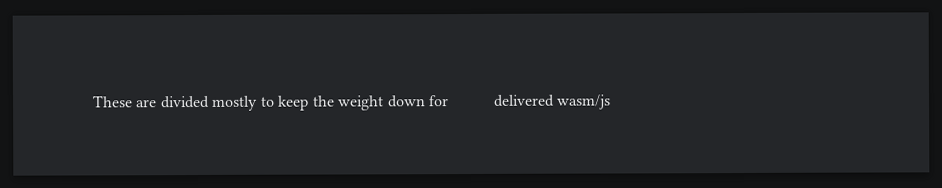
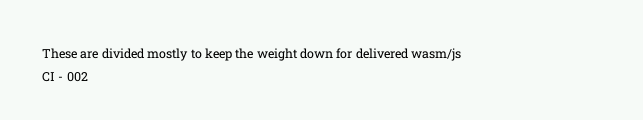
(612, 102) none -> [42,72,88,82] // CI - 002

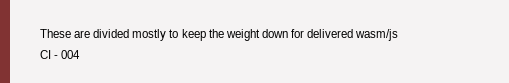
[66,72,88,82] 002 -> [61,50,81,59] 004

